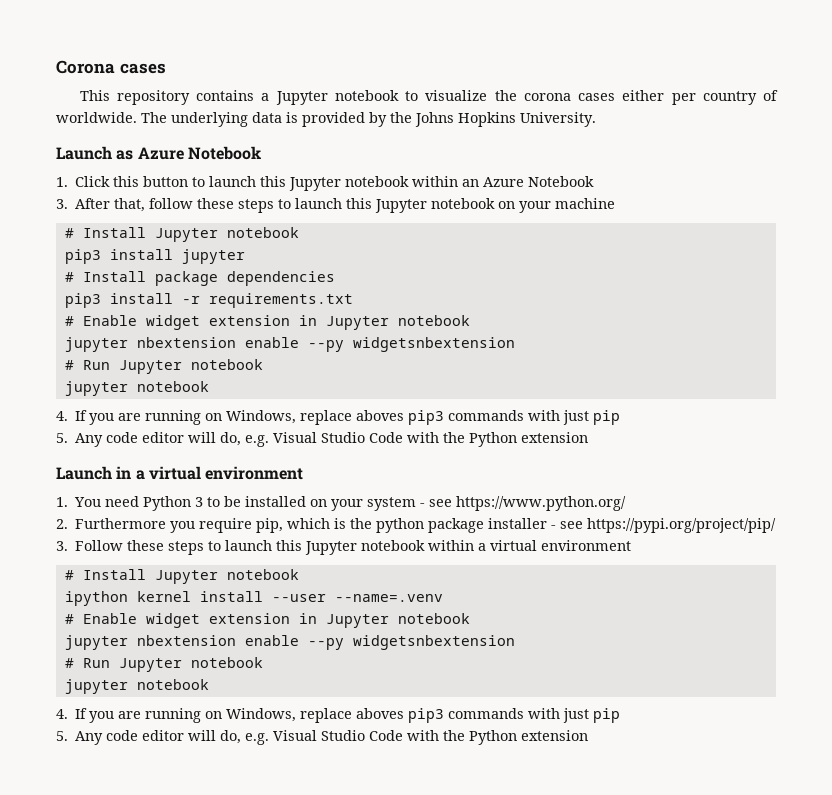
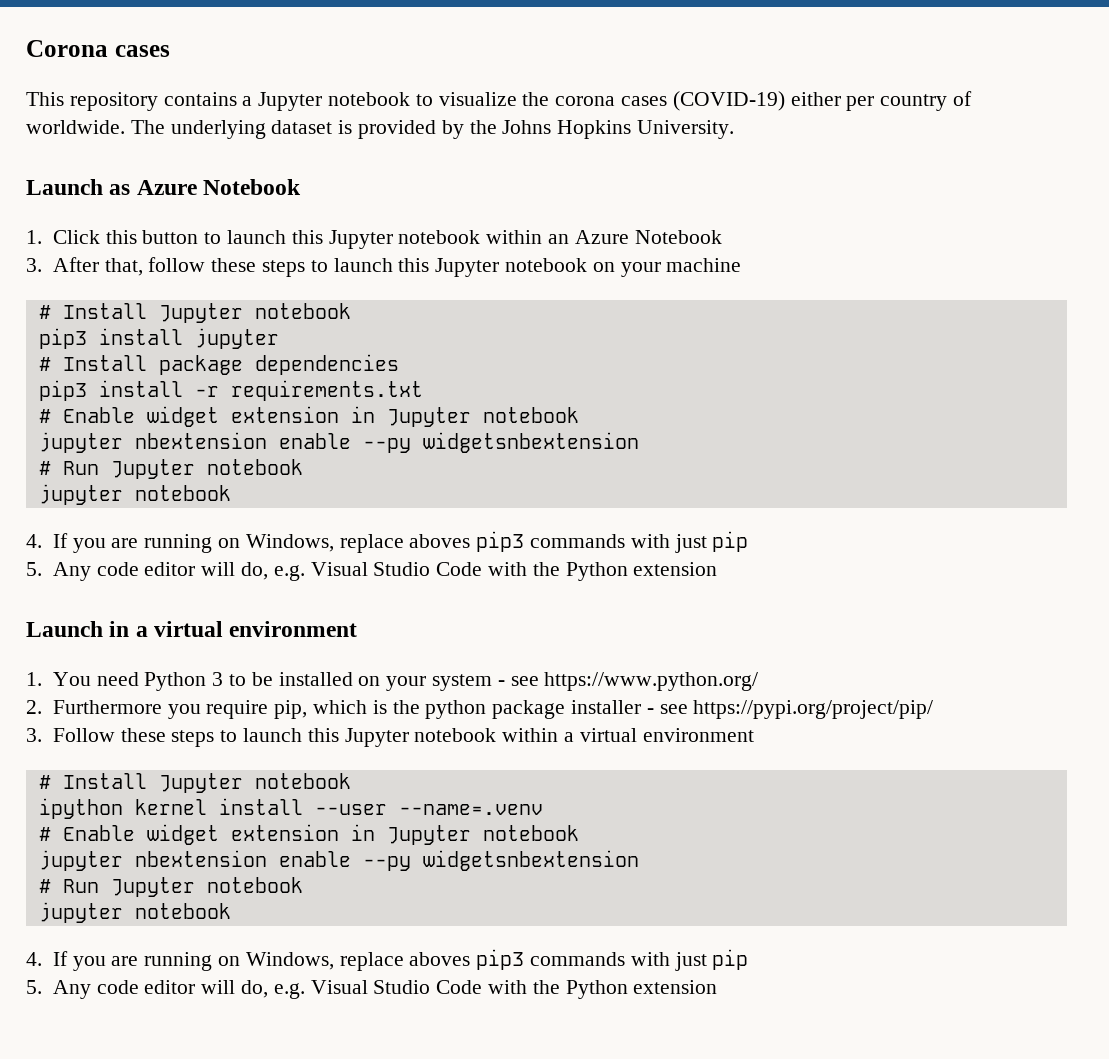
(616, 97) none -> [672,91,785,111] (COVID-19)
[252,112,282,123] data -> [271,120,333,134] dataset

